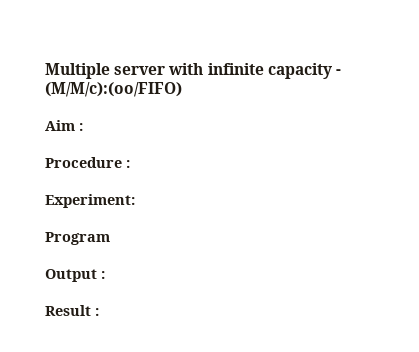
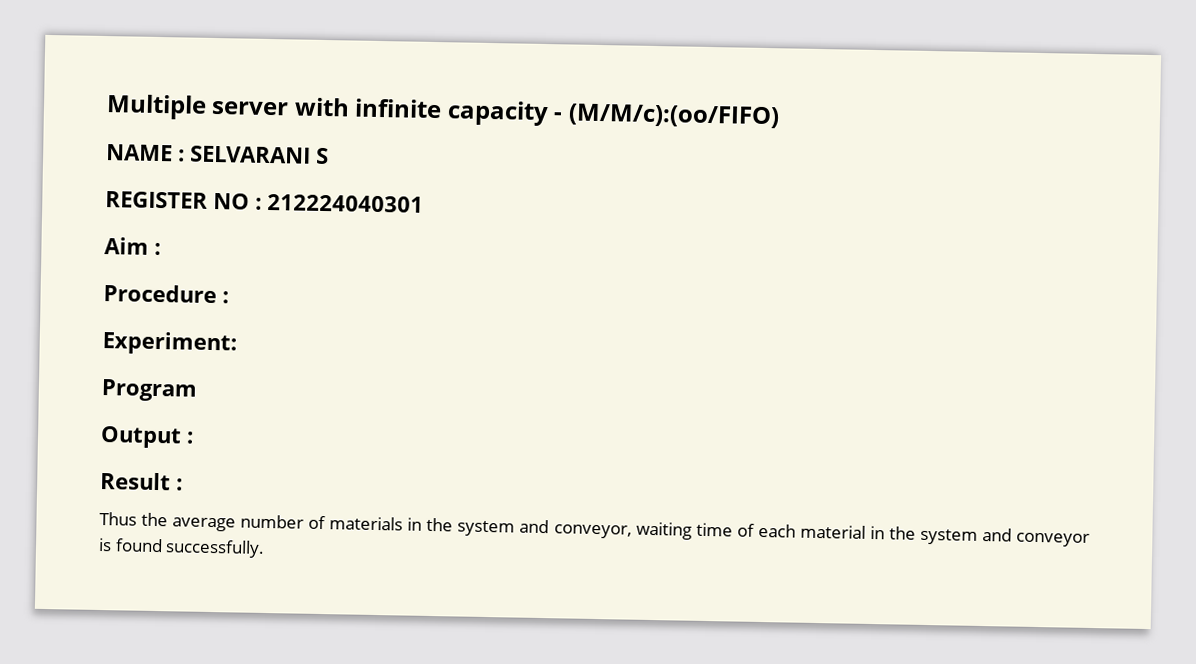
(182, 89) none -> [106,144,329,165] [105,191,424,213] // NAME : SELVARANI S // REGISTER NO : 212224040301
(99, 312) none -> [99,511,1090,547] [98,537,266,558] // Thus the average number of materials in the system and conveyor, waiting time of each material in the system and conveyor is found successfully.

